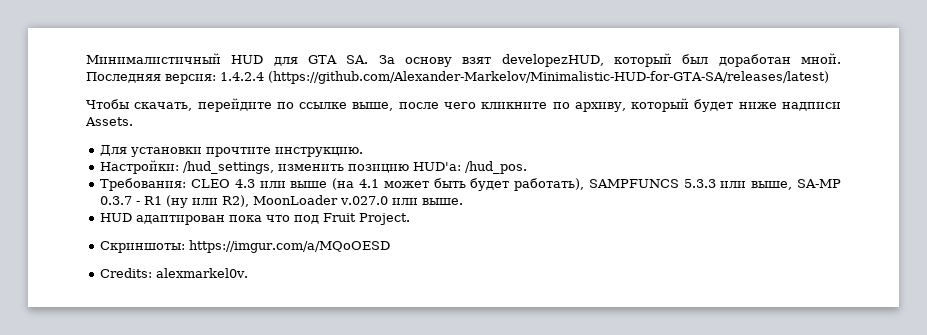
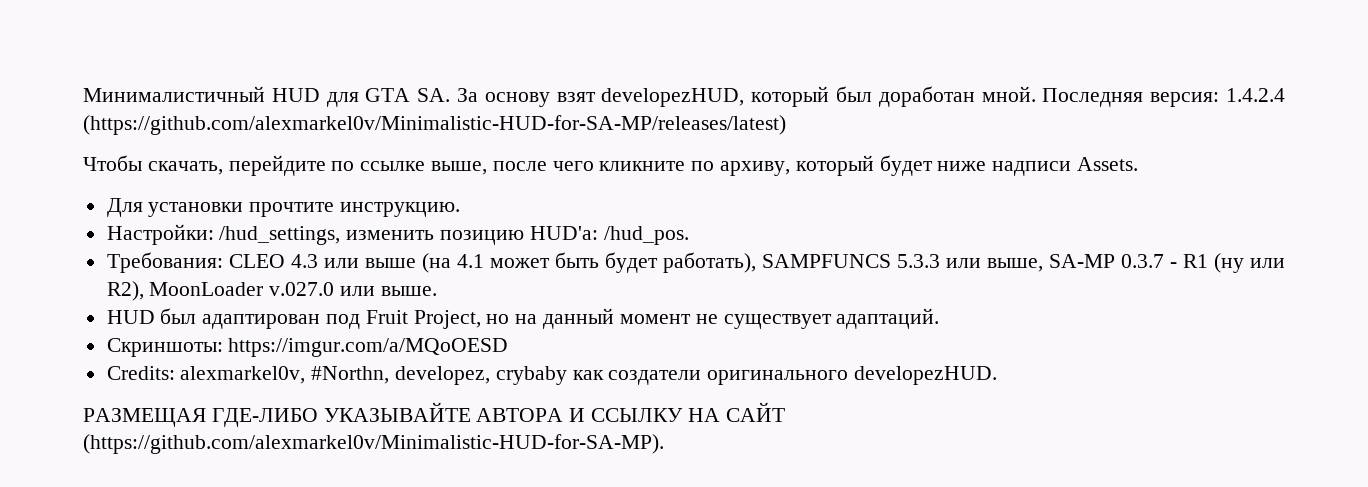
[268,71,829,84] (https://github.com/Alexander-Markelov/Minimalistic-HUD-for-GTA-SA/releases/latest) -> [83,115,786,135] (https://github.com/alexmarkel0v/Minimalistic-HUD-for-SA-MP/releases/latest)
[136,213,411,225] [100,240,391,253] [100,268,249,278] адаптирован пока что под Fruit Project. // Скриншоты: https://imgur.com/a/MQoOESD // Credits: alexmarkel0v. -> [160,308,940,329] [106,338,509,357] [106,366,998,385] [83,402,785,427] [83,434,664,454] был адаптирован под Fruit Project, но на данный момент не существует адаптаций. // Скриншоты: https://imgur.com/a/MQoOESD // Credits: alexmarkel0v, #Northn, developez, crybaby как создатели оригинального developezHUD. // РАЗМЕЩАЯ ГДЕ-ЛИБО УКАЗЫВАЙТЕ АВТОРА И ССЫЛКУ НА САЙТ (https://github.com/alexmarkel0v/Minimalistic-HUD-for-SA-MP).

